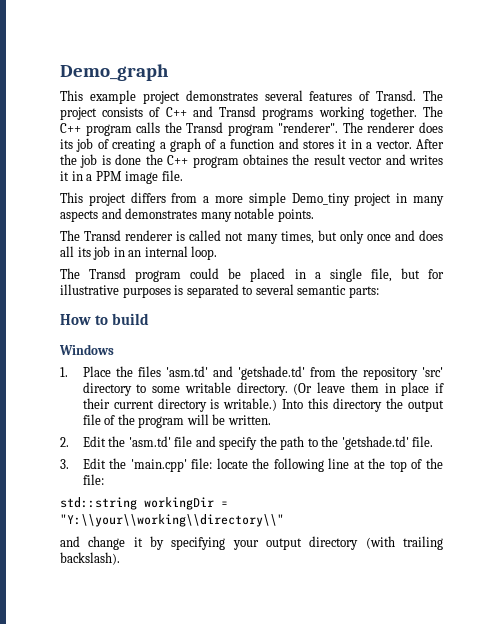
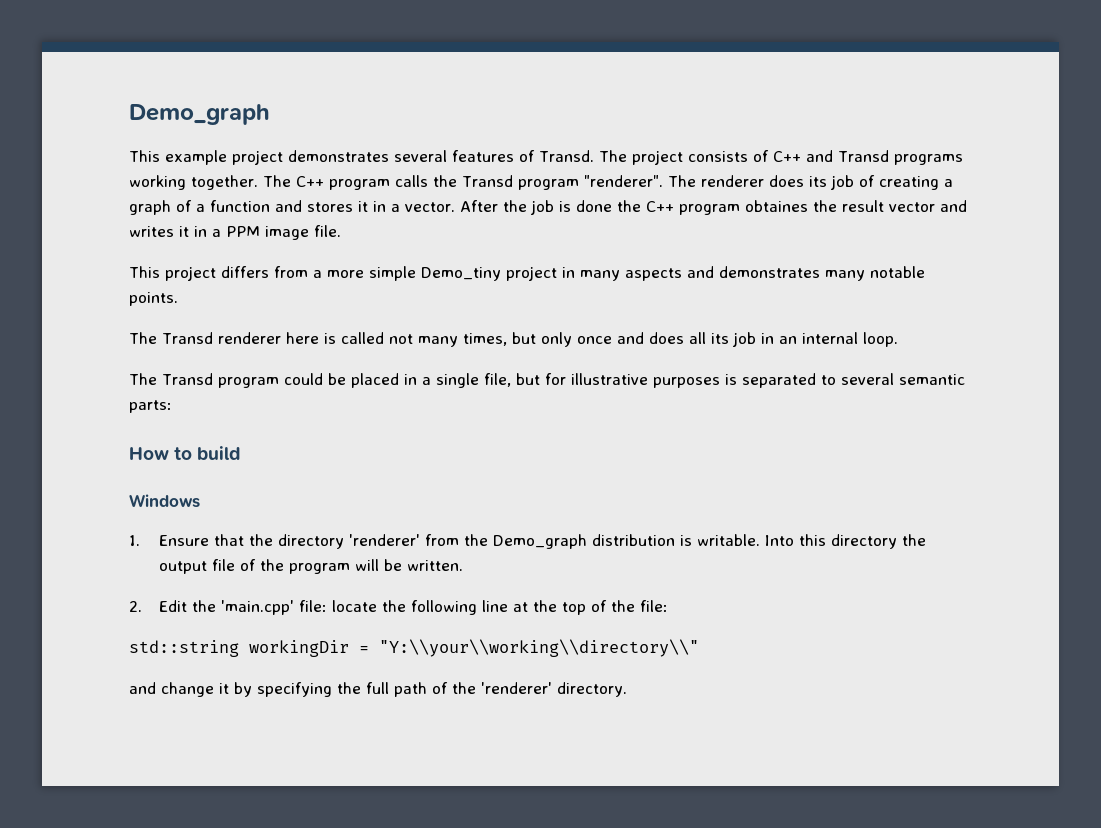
(174, 235) none -> [285,332,319,344] here
[82,366,443,380] [82,382,445,396] [82,398,278,412] Place the files 'asm.td' and 'getshade.td' from the repository 'src' directory to some writable directory. (Or leave them in place if their current directory is writable.) -> [159,534,761,549] Ensure that the directory 'renderer' from the Demo_graph distribution is writable.
[128,436,434,450] [60,458,127,469] 'asm.td' file and specify the path to the 'getshade.td' file. // 3. Edit the -> (217, 606) none
[232,536,443,550] [60,552,120,565] your output directory (with trailing backslash). -> [337,682,627,697] the full path of the 'renderer' directory.

